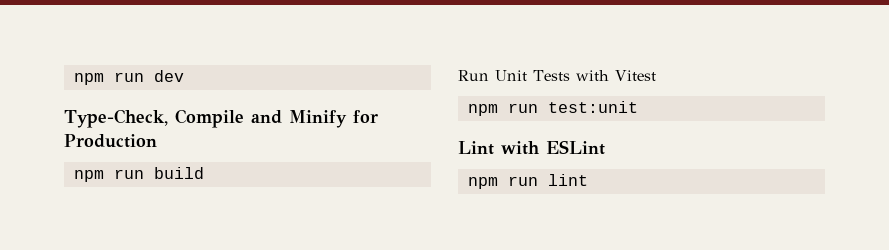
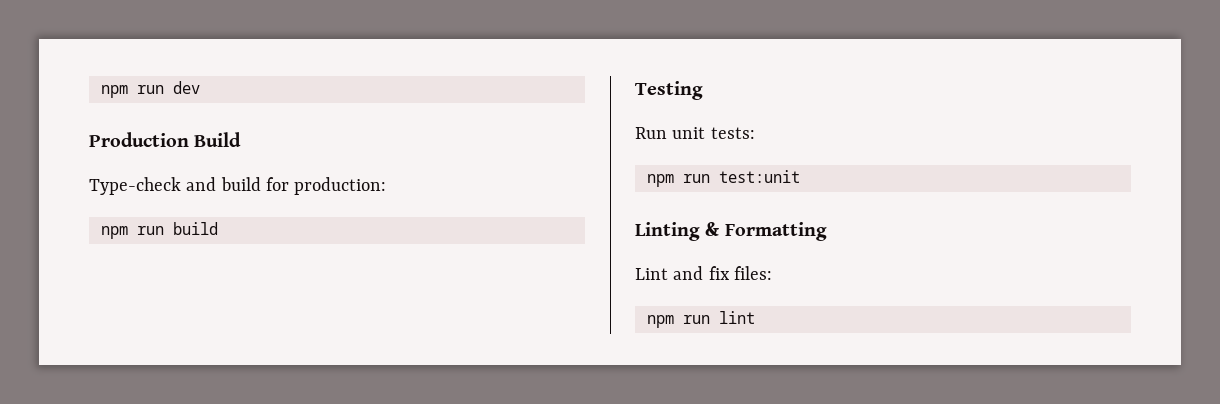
[64,109,378,128] [64,134,157,148] Type-Check, Compile and Minify for Production -> [89,132,242,147] [89,177,387,195] Production Build // Type-check and build for production:
(204, 173) none -> [635,81,703,100] // Testing
[495,70,656,81] Unit Tests with Vitest -> [672,127,755,139] unit tests:
[458,140,605,155] Lint with ESLint -> [635,222,827,241] [635,266,772,280] Linting & Formatting // Lint and fix files:

